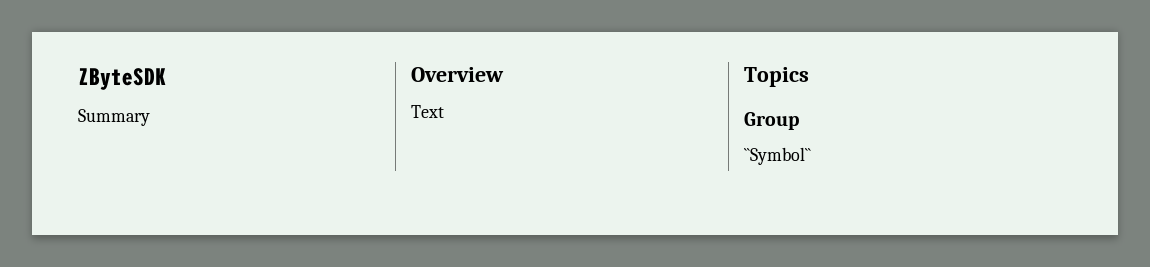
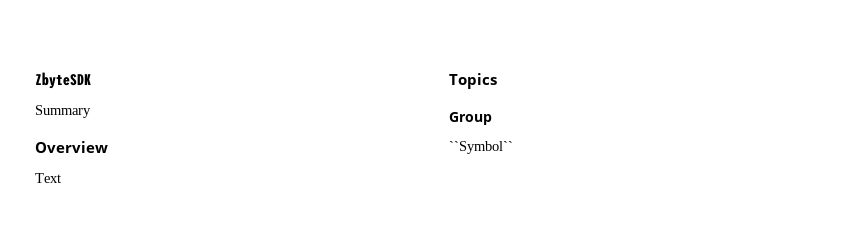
[78,68,166,90] ZByteSDK -> [35,72,91,89] ZbyteSDK

